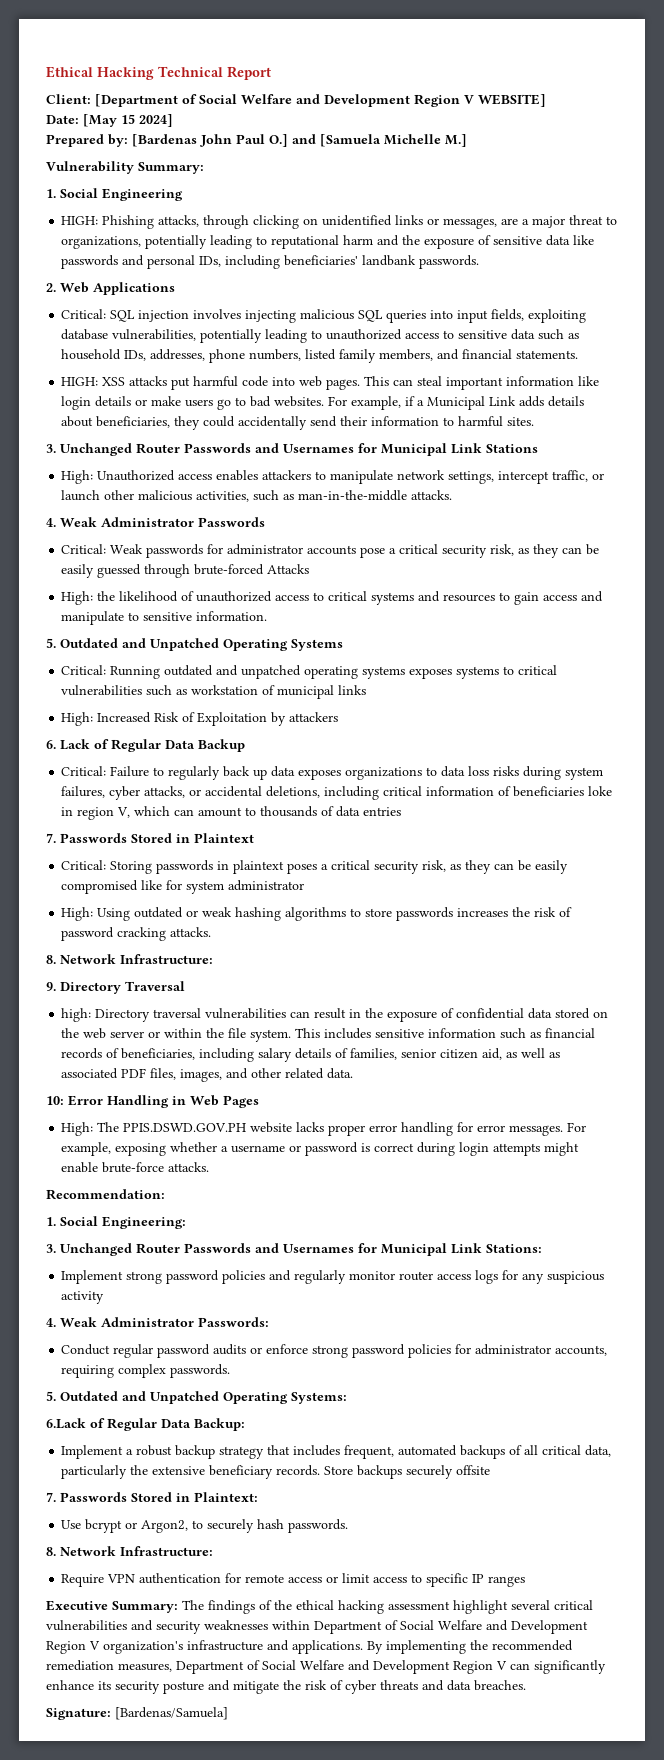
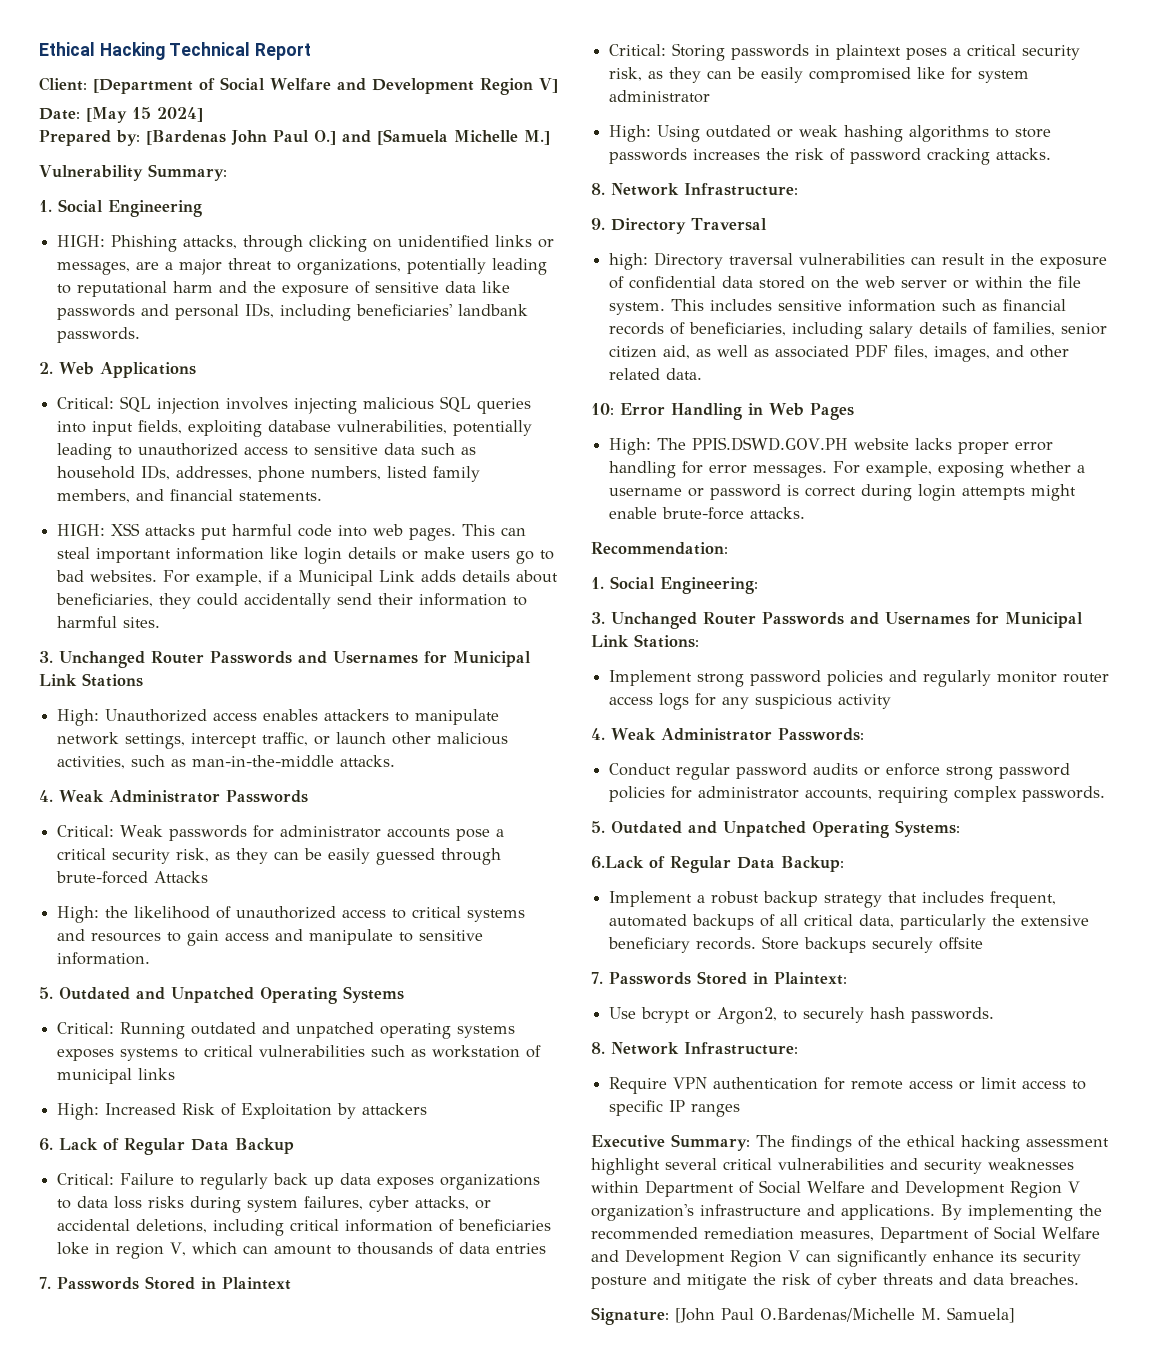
[464,94,546,107] V WEBSITE] -> [538,78,558,93] V]
[115,1707,228,1720] [Bardenas/Samuela] -> [675,1307,1016,1323] [John Paul O.Bardenas/Michelle M. Samuela]

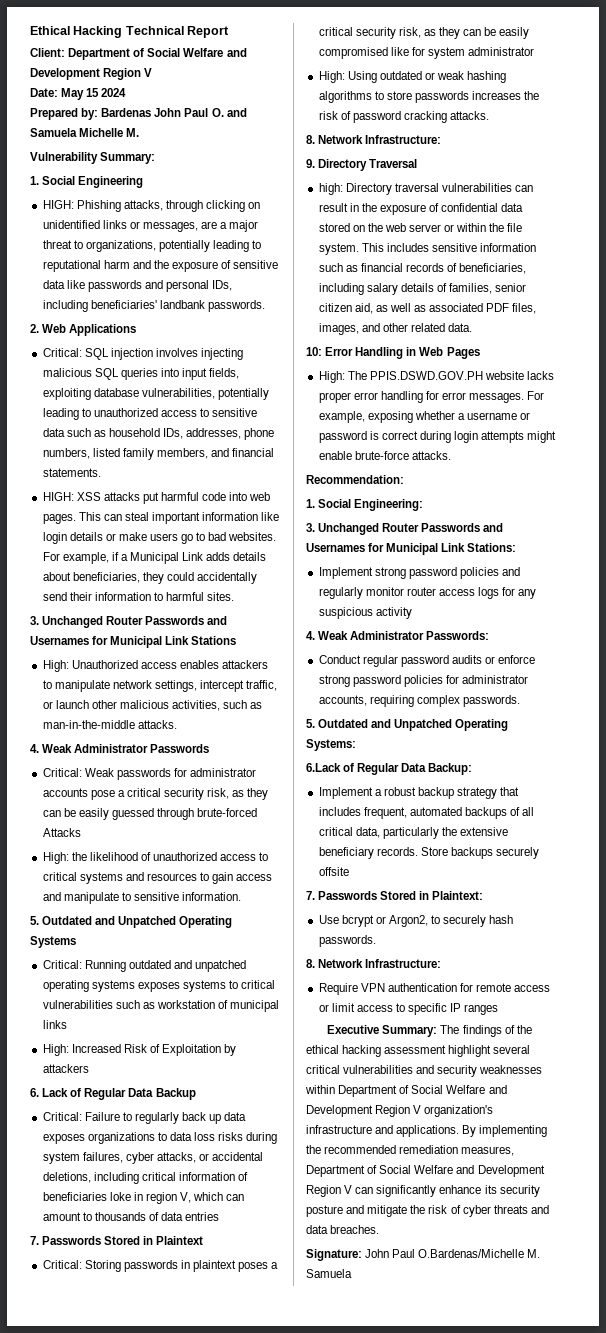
[93,77,558,95] [Department of Social Welfare and Development Region V] -> [68,48,247,60] [30,68,153,80] Department of Social Welfare and Development Region V
[86,107,203,123] [May 15 2024] -> [61,88,127,100] May 15 2024
[146,129,550,145] [Bardenas John Paul O.] and [Samuela Michelle M.] -> [101,108,247,117] [30,128,140,137] Bardenas John Paul O. and Samuela Michelle M.
[675,1308,715,1323] [John -> [365,1249,390,1258] John
[947,1307,1016,1323] Samuela] -> [306,1269,352,1278] Samuela

